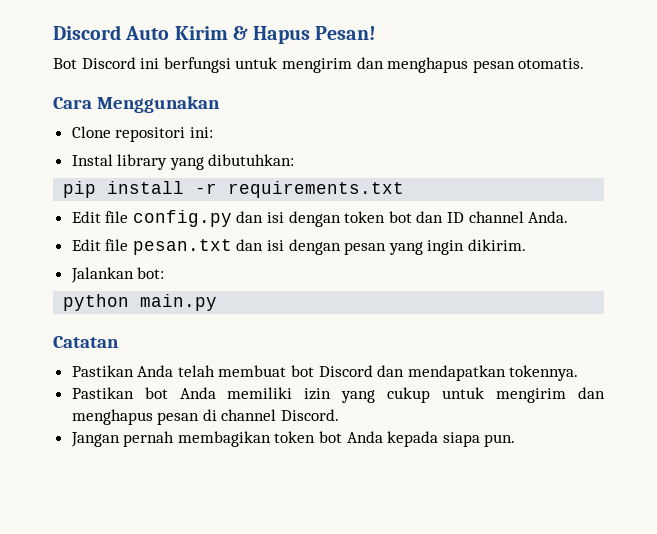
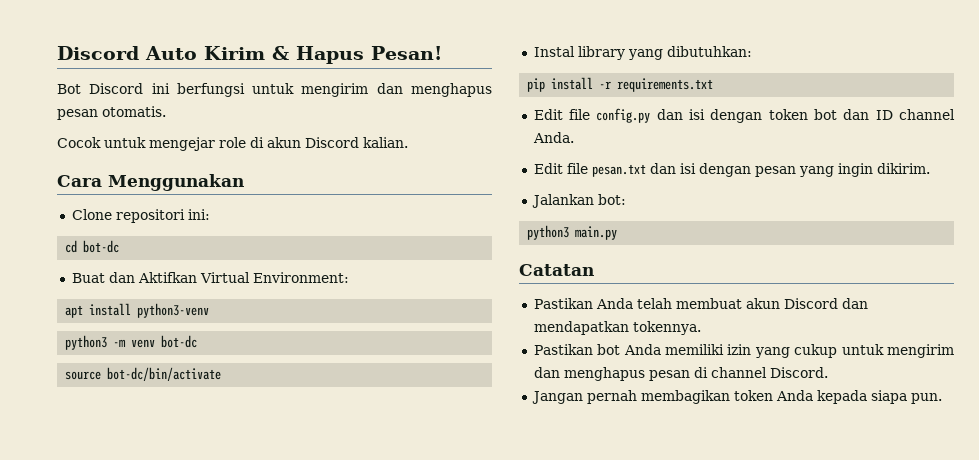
(585, 63) none -> [57,137,408,151] // Cocok untuk mengejar role di akun Discord kalian.
(213, 132) none -> [65,240,120,253] [71,272,349,283] [65,303,210,318] [65,335,198,350] [65,367,222,381] // cd bot-dc // Buat dan Aktifkan Virtual Environment: // apt install python3-venv // python3 -m venv bot-dc // source bot-dc/bin/activate
[63,294,130,311] python -> [527,225,570,240] python3
[291,365,315,377] bot -> [745,298,780,309] akun
[319,431,343,443] bot -> (773, 395) none

